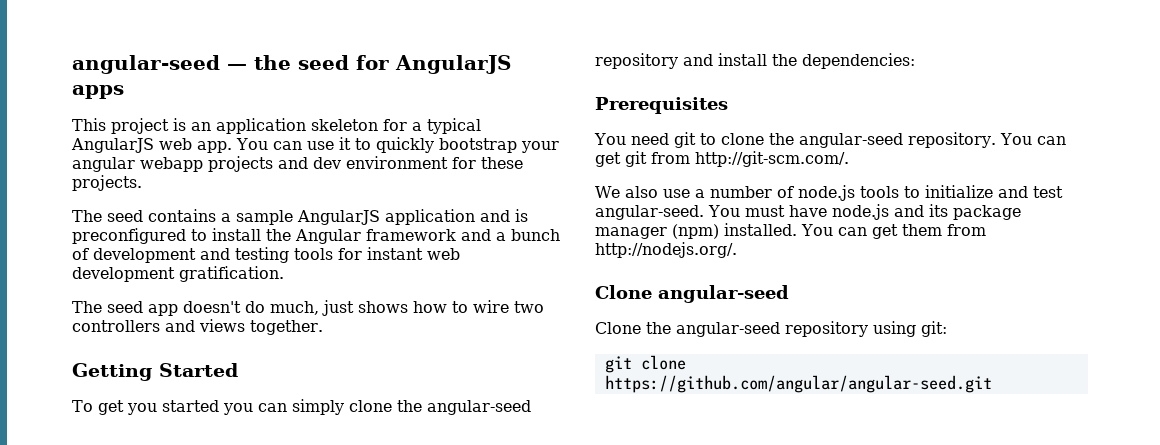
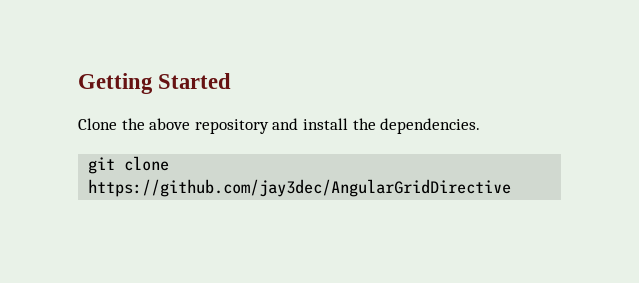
[72,55,511,74] [72,85,124,99] [72,118,481,134] [71,137,559,153] [72,156,523,172] [72,175,142,191] [72,209,528,225] [72,228,560,244] [72,247,460,263] [72,266,284,282] [72,300,544,316] [72,319,323,335] [72,363,238,381] [72,399,531,415] [595,53,915,69] [595,97,728,114] [594,132,1066,148] [595,151,849,167] [595,185,1063,201] [595,204,1021,220] [595,223,986,239] [595,242,737,258] [595,285,789,303] [595,321,947,337] angular-seed — the seed for AngularJS apps // This project is an application skeleton for a typical AngularJS web app. You can use it to quickly bootstrap your angular webapp projects and dev environment for these projects. // The seed contains a sample AngularJS application and is preconfigured to install the Angular framework and a bunch of development and testing tools for instant web development gratification. // The seed app doesn't do much, just shows how to wire two controllers and views together. // Getting Started // To get you started you can simply clone the angular-seed repository and install the dependencies: // Prerequisites // You need git to clone the angular-seed repository. You can get git from http://git-scm.com/. // We also use a number of node.js tools to initialize and test angular-seed. You must have node.js and its package manager (npm) installed. You can get them from http://nodejs.org/. // Clone angular-seed // Clone the angular-seed repository using git: -> [78,73,232,94] [78,118,481,134] Getting Started // Clone the above repository and install the dependencies.
[604,375,992,393] https://github.com/angular/angular-seed.git -> [88,179,512,197] https://github.com/jay3dec/AngularGridDirective

